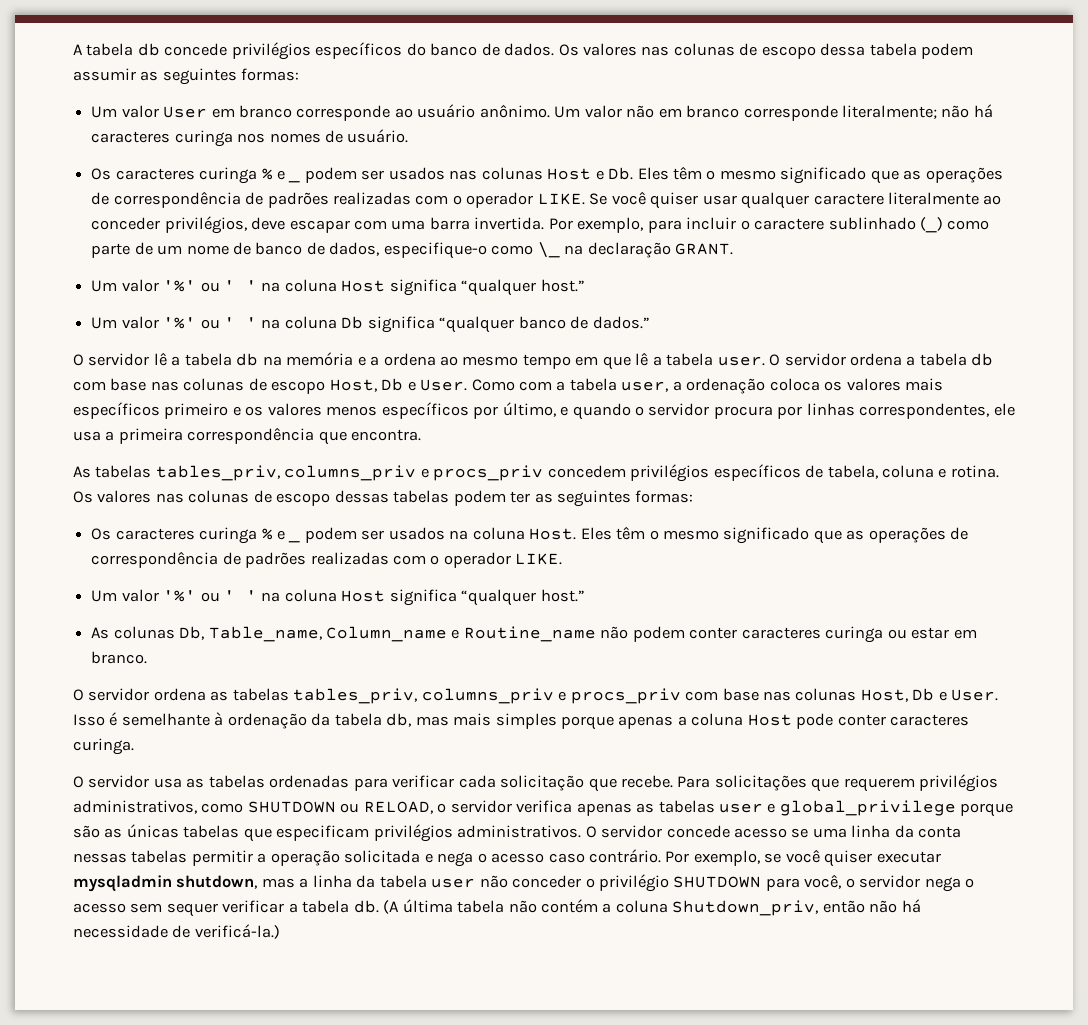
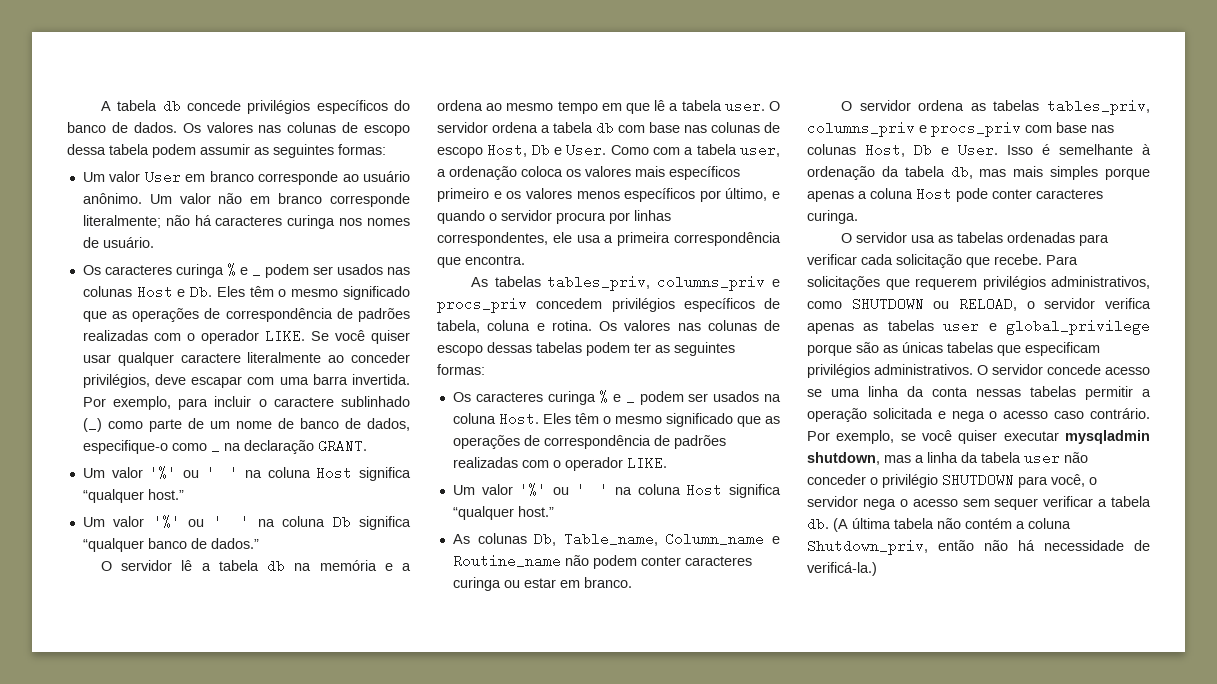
[537,242,560,258] \_ -> [210,439,220,453] _

